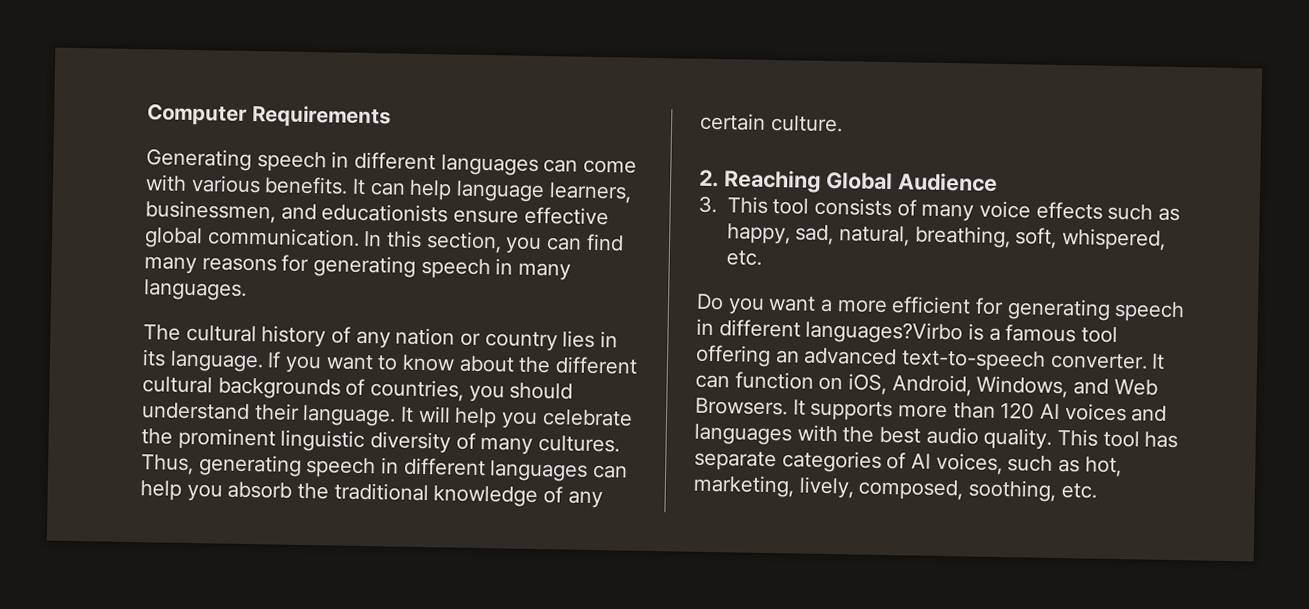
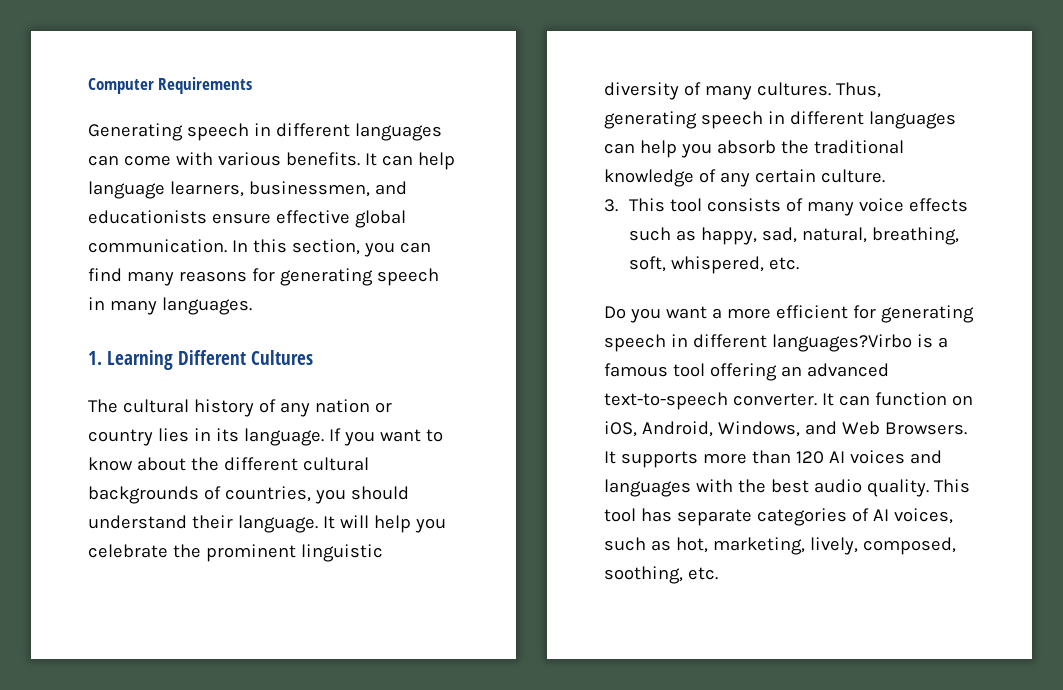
(247, 290) none -> [88,350,313,370] // 1. Learning Different Cultures
[699,169,998,193] // 2. Reaching Global Audience -> (885, 176) none

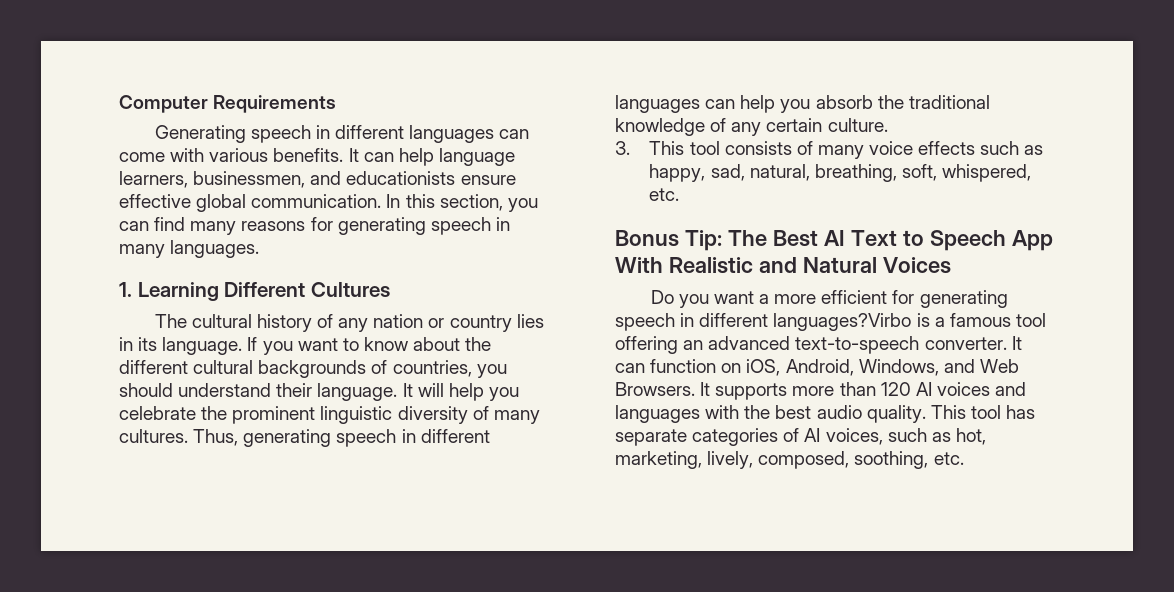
(800, 263) none -> [615,230,1053,251] [615,257,951,274] // Bonus Tip: The Best AI Text to Speech App With Realistic and Natural Voices

